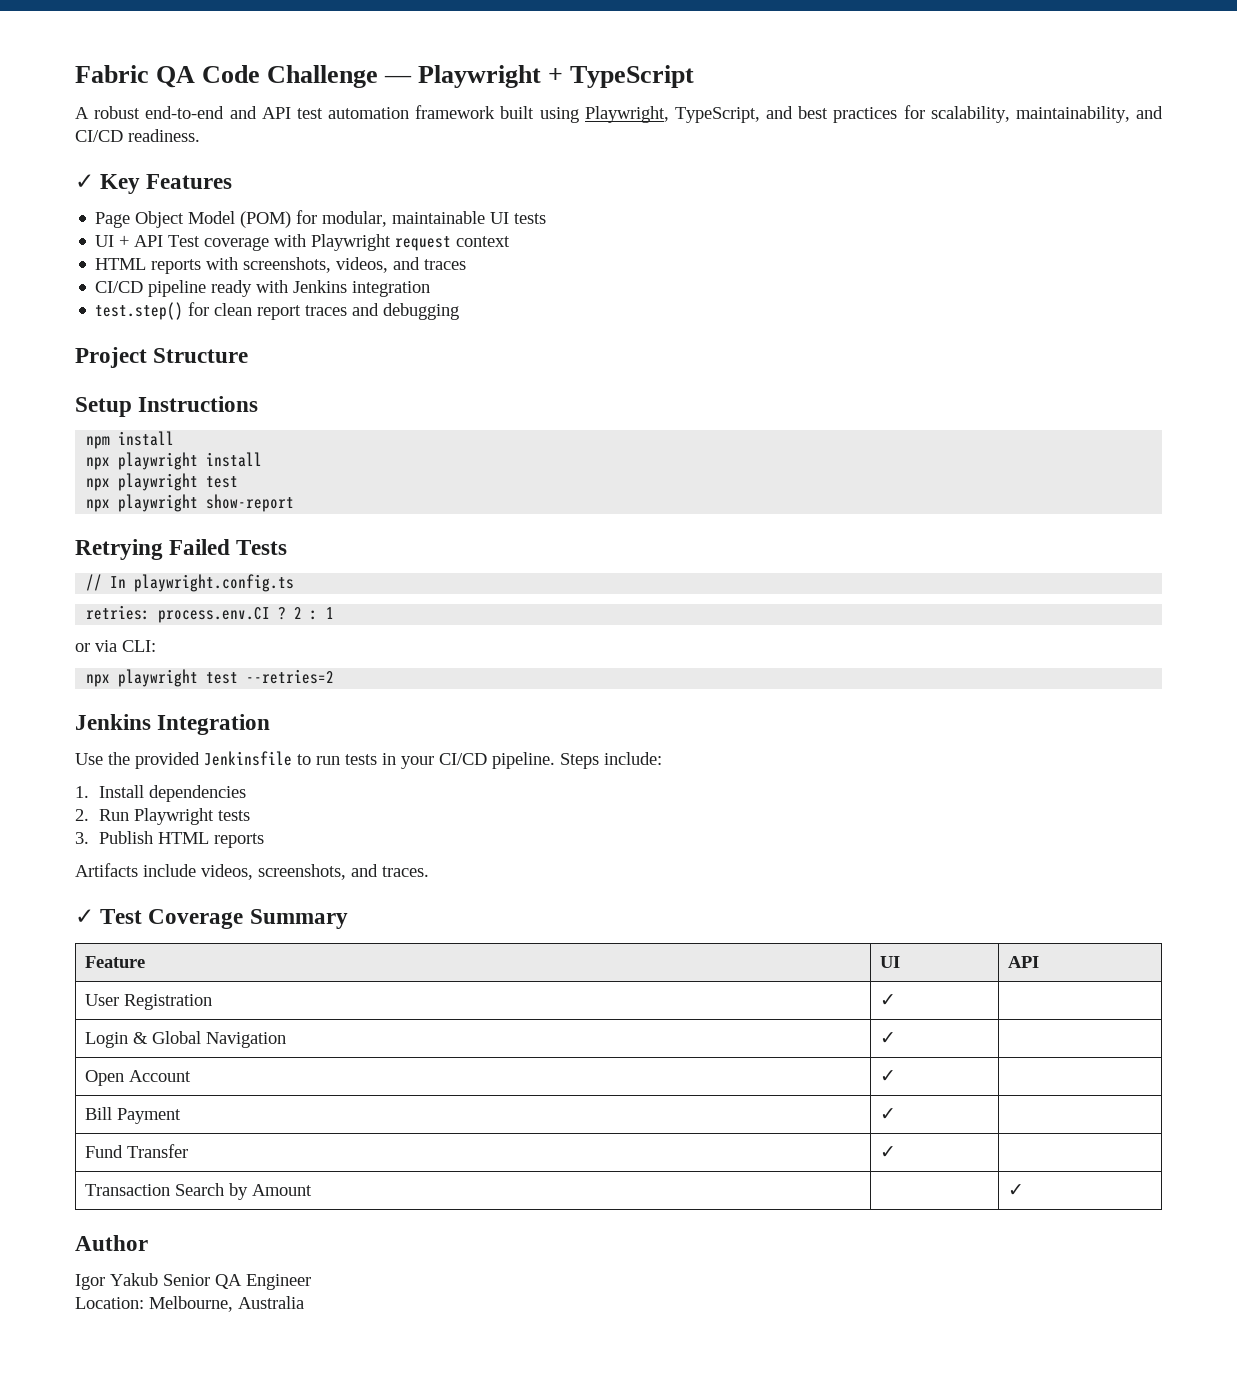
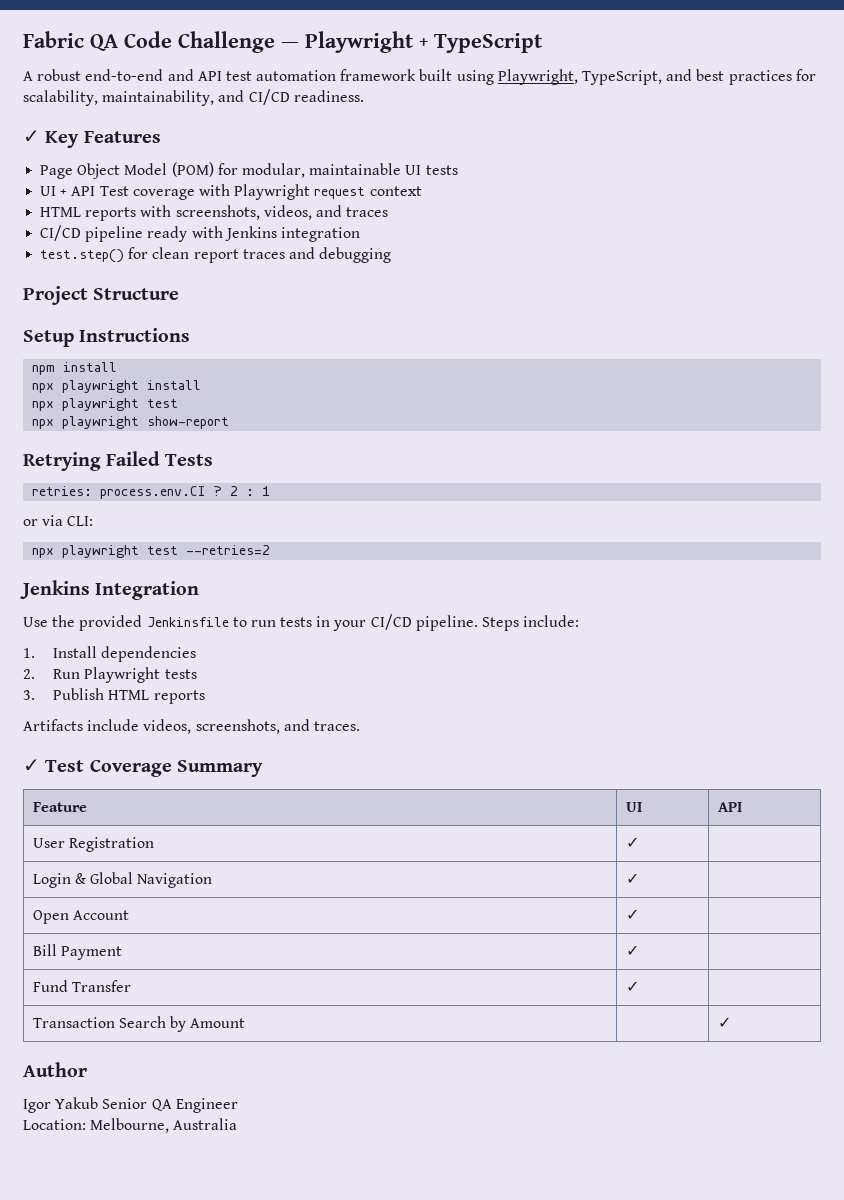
[86,574,295,592] // // In playwright.config.ts -> (213, 460) none

